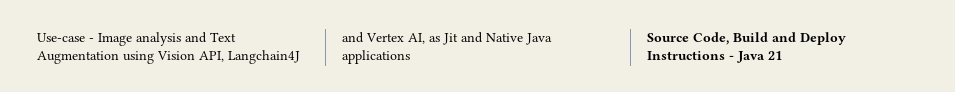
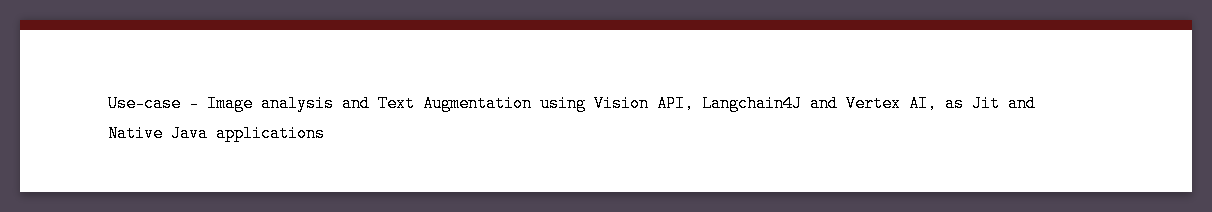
[647,32,846,45] [647,51,782,63] // Source Code, Build and Deploy Instructions - Java 21 -> (325, 133) none

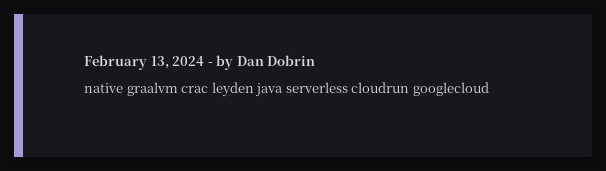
[108,95,1036,112] [108,125,325,142] Use-case - Image analysis and Text Augmentation using Vision API, Langchain4J and Vertex AI, as Jit and Native Java applications -> [84,55,316,70] [84,82,489,97] February 13, 2024 - by Dan Dobrin // native graalvm crac leyden java serverless cloudrun googlecloud

